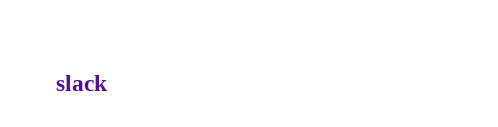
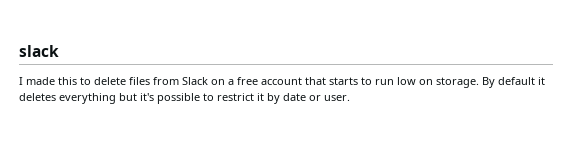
(108, 83) none -> [19,77,545,88] [19,93,350,104] // I made this to delete files from Slack on a free account that starts to run low on storage. By default it deletes everything but it's possible to restrict it by date or user.

